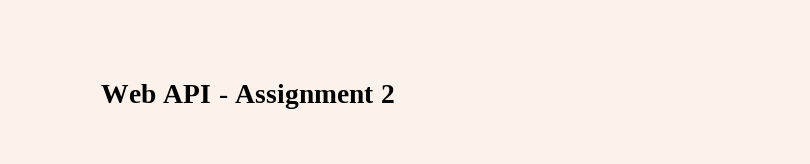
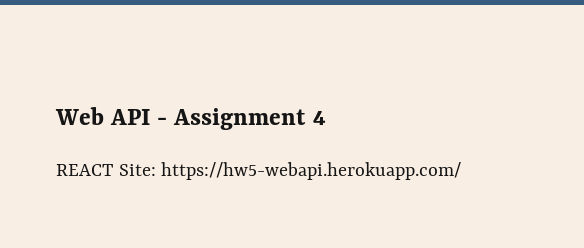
[380,85,395,103] 2 -> [312,111,326,125] [56,162,462,180] 4 // REACT Site: https://hw5-webapi.herokuapp.com/

